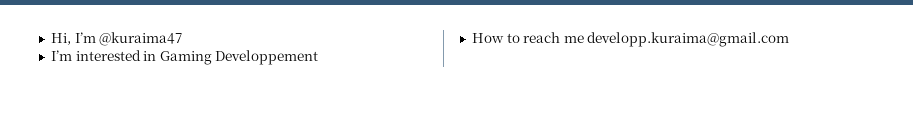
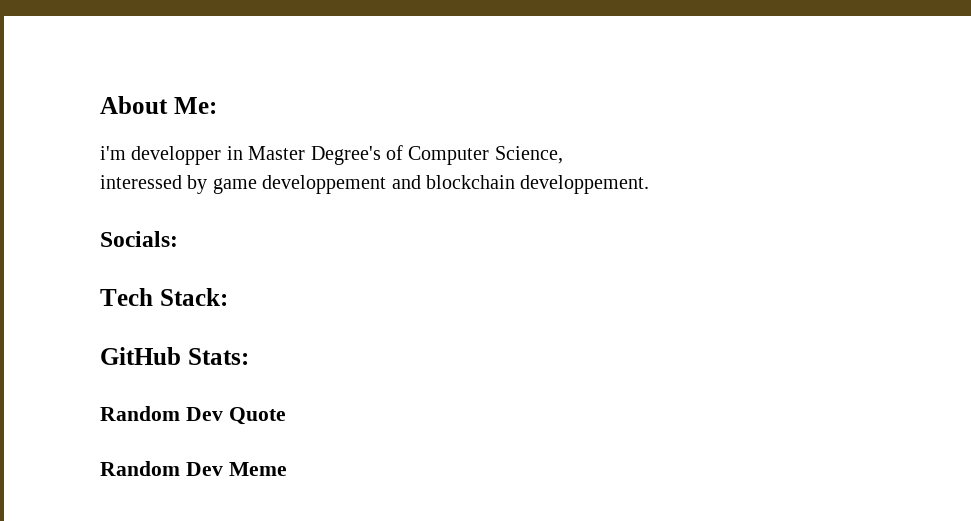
[50,32,183,46] [50,50,319,65] [471,32,790,47] Hi, I’m @kuraima47 // I’m interested in Gaming Developpement // How to reach me developp.kuraima@gmail.com -> [100,96,217,114] [100,145,563,165] [100,175,650,194] [100,231,178,247] [100,288,228,306] [100,347,249,365] [100,406,286,425] [100,461,287,476] About Me: // i'm developper in Master Degree's of Computer Science, // interessed by game developpement and blockchain developpement. // Socials: // Tech Stack: // GitHub Stats: // Random Dev Quote // Random Dev Meme

